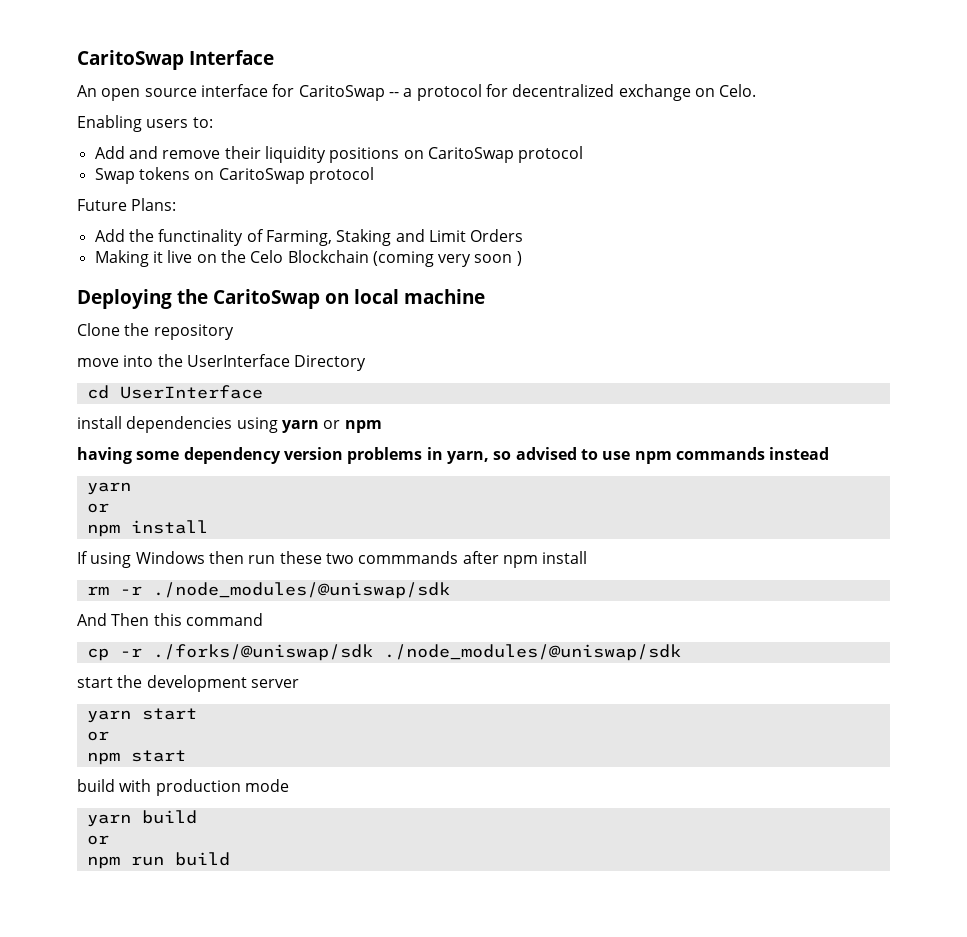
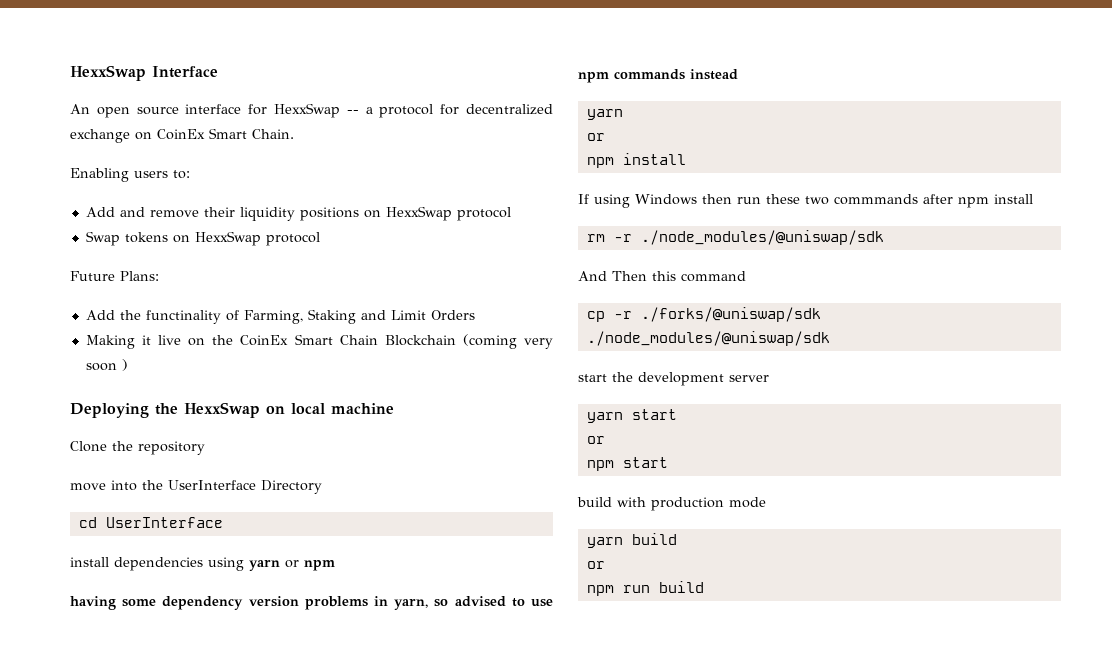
[77,50,184,70] CaritoSwap -> [70,65,146,81] HexxSwap
[298,85,385,101] CaritoSwap -> [274,103,340,118] HexxSwap
[719,84,757,97] Celo. -> [157,128,294,140] CoinEx Smart Chain.
[427,147,514,163] CaritoSwap -> [385,206,452,221] HexxSwap
[218,168,305,184] CaritoSwap -> [194,231,261,246] HexxSwap
[250,250,284,263] Celo -> [240,334,378,346] CoinEx Smart Chain
[213,289,320,309] CaritoSwap -> [184,402,260,418] HexxSwap

